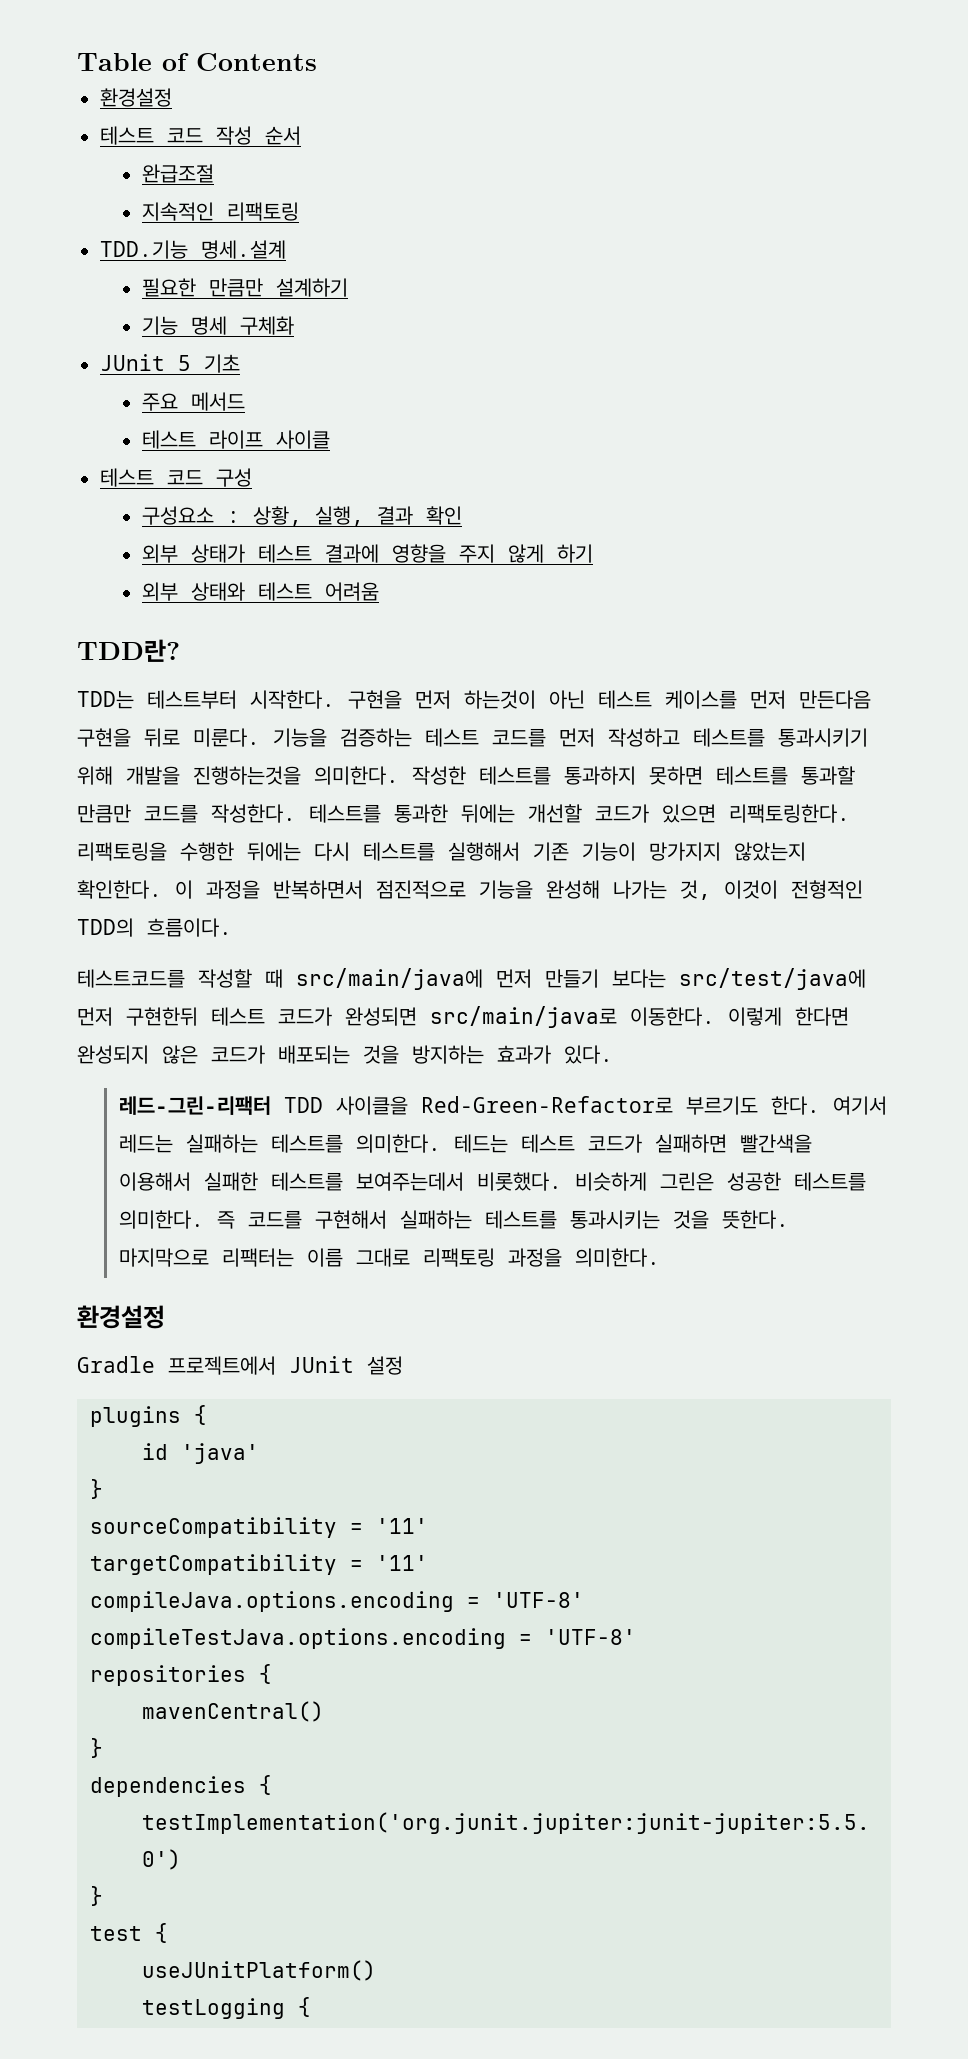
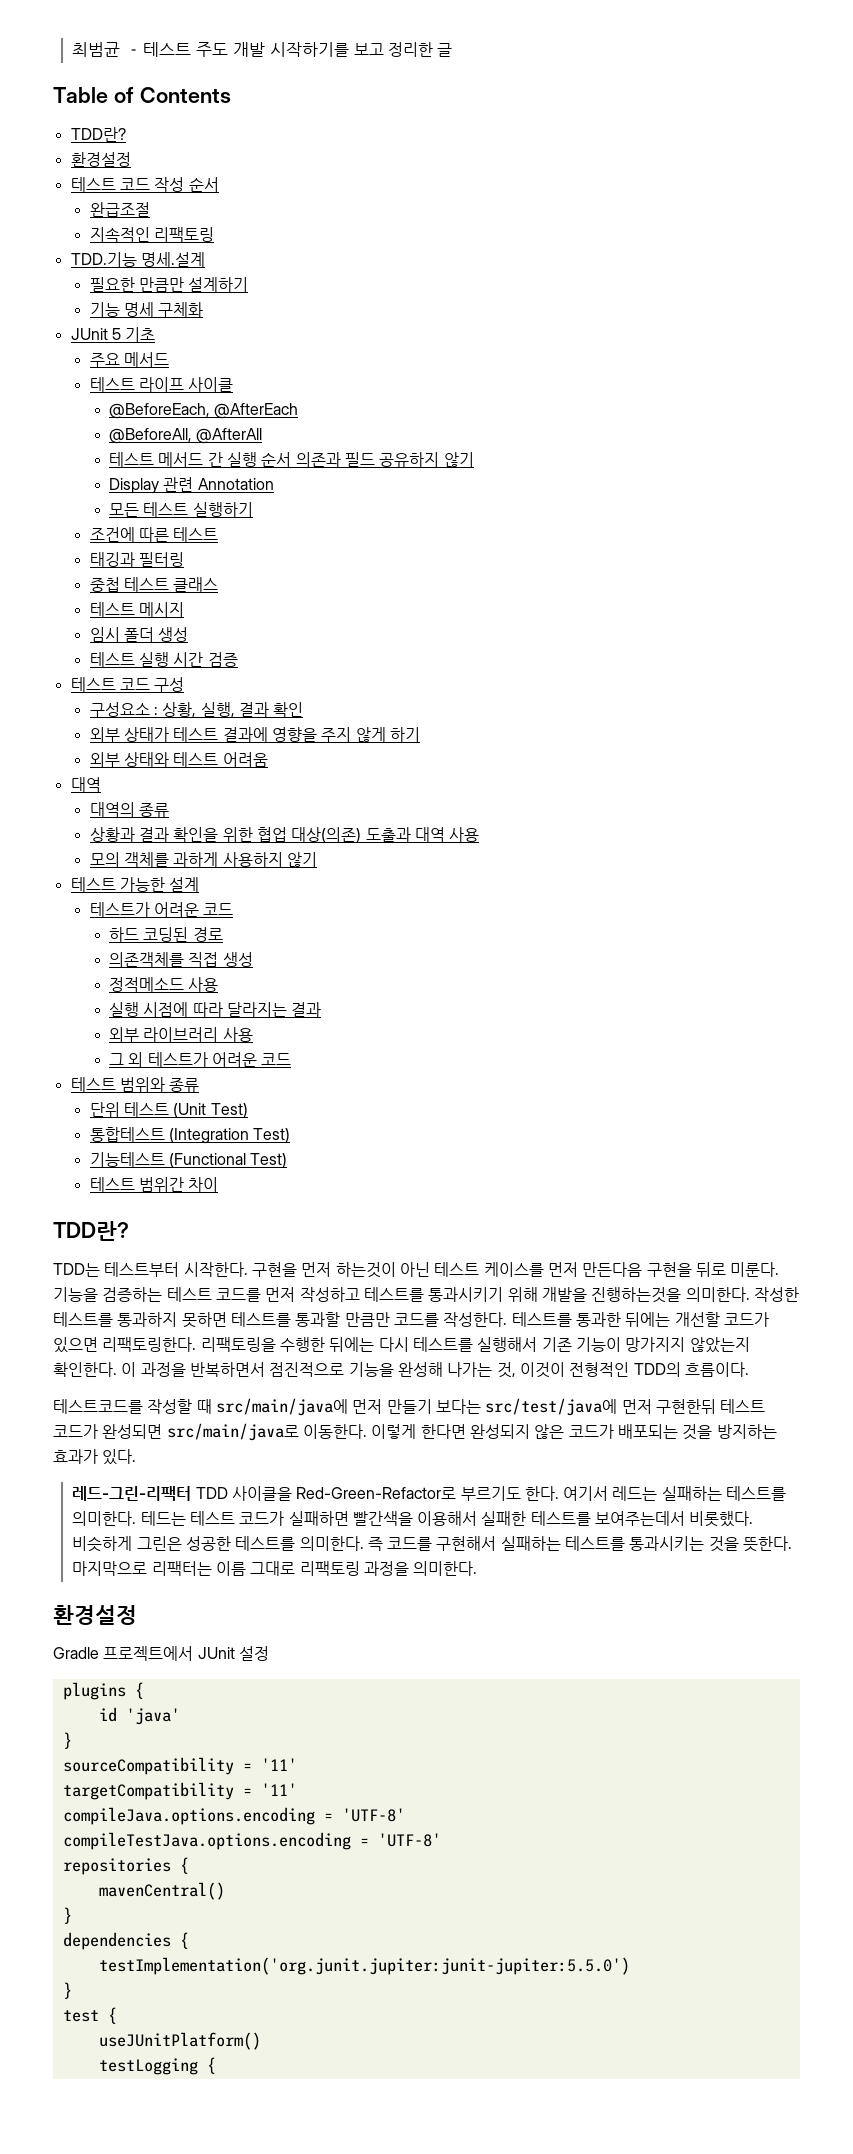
(77, 62) none -> [72,42,453,57] 최범균 - 테스트 주도 개발 시작하기를 보고 정리한 글 //
(317, 62) none -> [70,127,126,142] // TDD란?
(330, 439) none -> [109,403,299,419] [109,428,263,444] [109,452,474,467] [109,477,274,494] [109,502,253,517] [89,527,219,542] [89,552,185,567] [89,577,219,592] [89,602,185,617] [89,627,189,642] [89,652,238,667] // @BeforeEach, @AfterEach // @BeforeAll, @AfterAll // 테스트 메서드 간 실행 순서 의존과 필드 공유하지 않기 // Display 관련 Annotation // 모든 테스트 실행하기 // 조건에 따른 테스트 // 태깅과 필터링 // 중첩 테스트 클래스 // 테스트 메시지 // 임시 폴더 생성 // 테스트 실행 시간 검증
(379, 591) none -> [70,777,101,792] [89,802,170,817] [89,827,480,843] [89,852,318,867] [70,877,200,892] [89,902,234,917] [109,927,223,942] [109,952,253,967] [109,977,219,992] [109,1002,322,1017] [109,1027,253,1042] [109,1052,292,1067] [70,1077,200,1092] [89,1102,248,1118] [89,1127,291,1144] [89,1152,288,1168] [89,1177,219,1192] // 대역 // 대역의 종류 // 상황과 결과 확인을 위한 협업 대상(의존) 도출과 대역 사용 // 모의 객체를 과하게 사용하지 않기 // 테스트 가능한 설계 // 테스트가 어려운 코드 // 하드 코딩된 경로 // 의존객체를 직접 생성 // 정적메소드 사용 // 실행 시점에 따라 달라지는 결과 // 외부 라이브러리 사용 // 그 외 테스트가 어려운 코드 // 테스트 범위와 종류 // 단위 테스트 (Unit Test) // 통합테스트 (Integration Test) // 기능테스트 (Functional Test) // 테스트 범위간 차이

